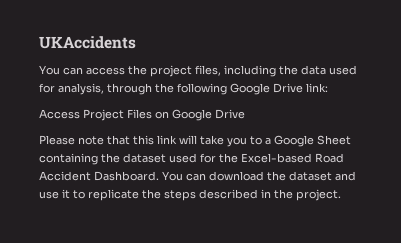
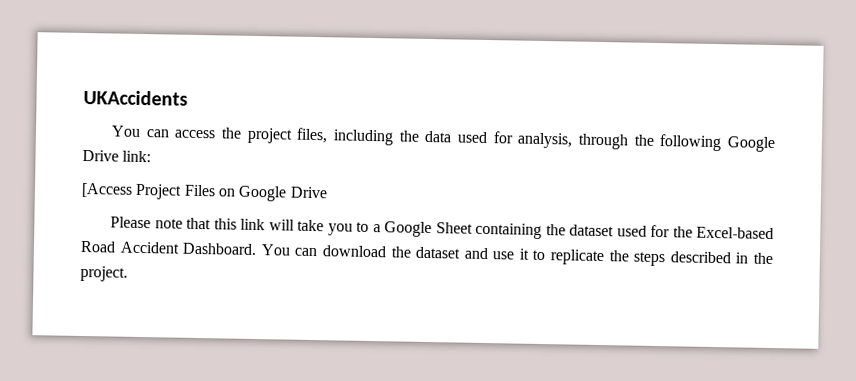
[39,109,80,119] Access -> [81,182,133,198] [Access

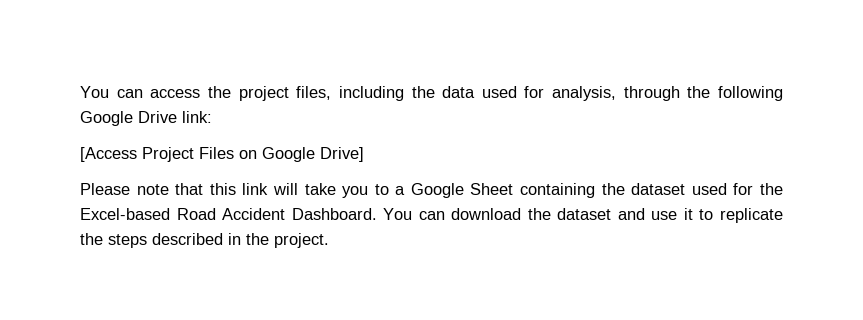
[83,89,188,106] UKAccidents // -> (80, 92) none
[289,186,328,199] Drive -> [320,147,364,162] Drive]

